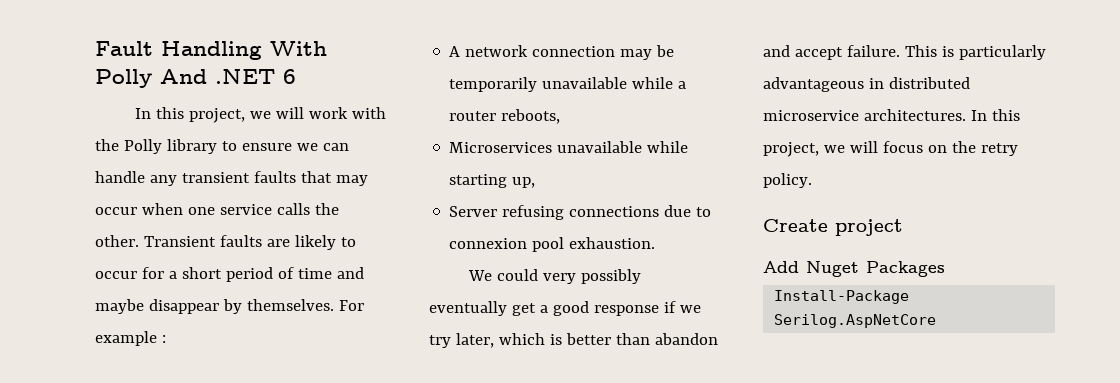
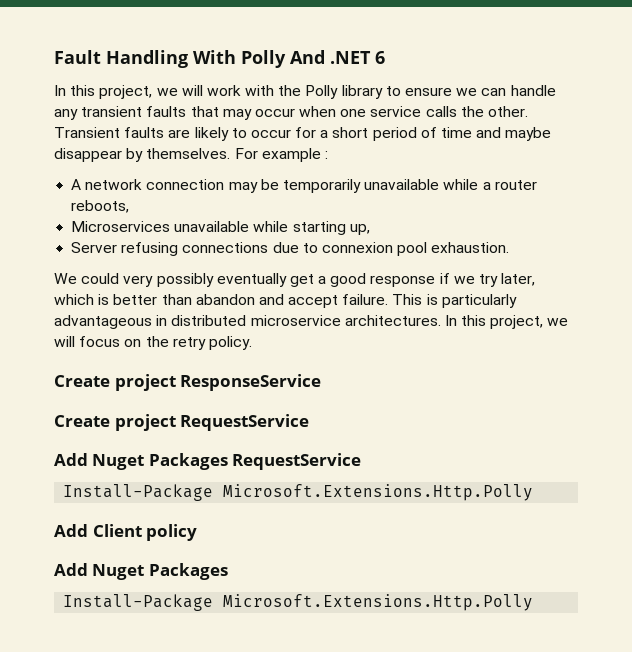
(903, 227) none -> [180,374,322,391] [54,414,310,431] [54,453,362,470] [63,484,534,501] [54,524,198,541] ResponseService // Create project RequestService // Add Nuget Packages RequestService // Install-Package Microsoft.Extensions.Http.Polly // Add Client policy
[774,314,937,328] Serilog.AspNetCore -> [223,594,534,611] Microsoft.Extensions.Http.Polly

